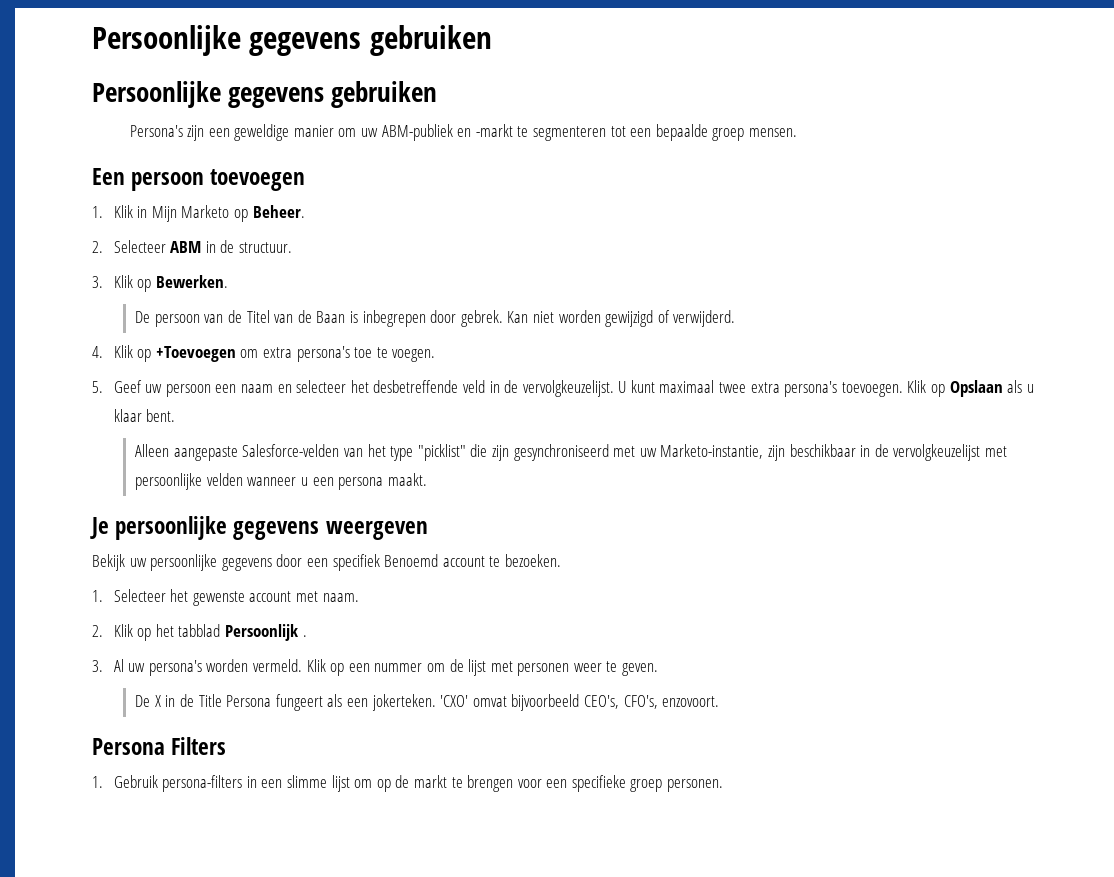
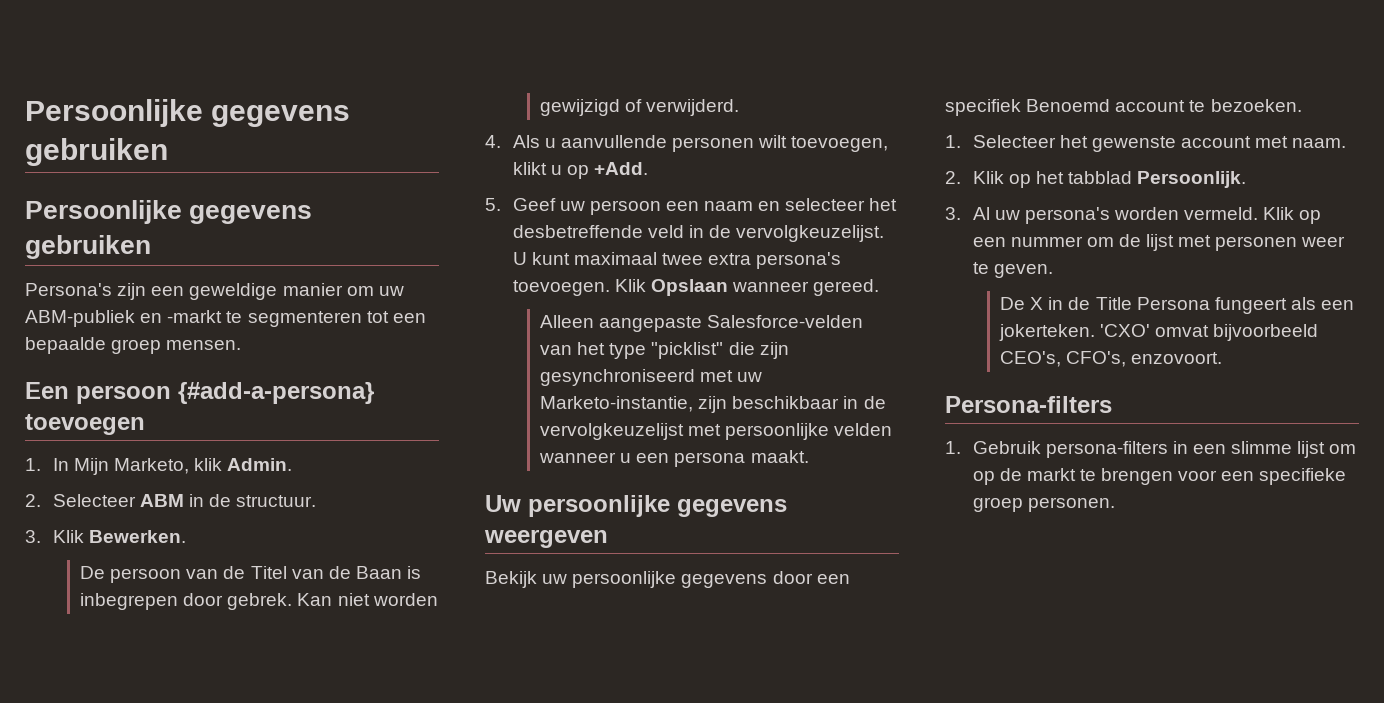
(205, 181) none -> [178,382,374,404] {#add-a-persona}
[113,205,305,222] Klik in Mijn Marketo op Beheer. -> [52,458,293,475] In Mijn Marketo, klik Admin.
[137,279,152,292] op -> (84, 536) none
[113,345,436,362] Klik op +Toevoegen om extra persona's toe te voegen. -> [512,135,889,152] [512,162,648,179] Als u aanvullende personen wilt toevoegen, klikt u op +Add.
[931,380,1034,397] [113,409,176,422] op Opslaan als u klaar bent. -> [650,279,880,296] Opslaan wanneer gereed.
[90,517,109,539] Je -> [485,495,521,512] Uw
[224,624,307,641] Persoonlijk . -> [1137,171,1247,188] Persoonlijk.
[92,737,227,755] Persona Filters -> [945,396,1112,413] Persona-filters

